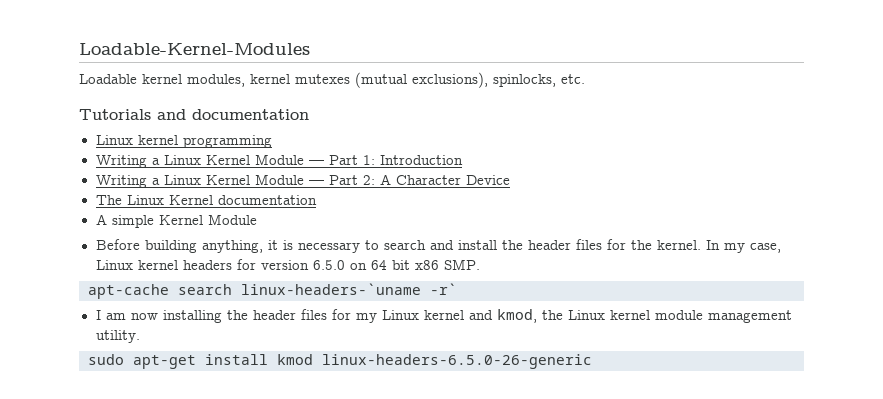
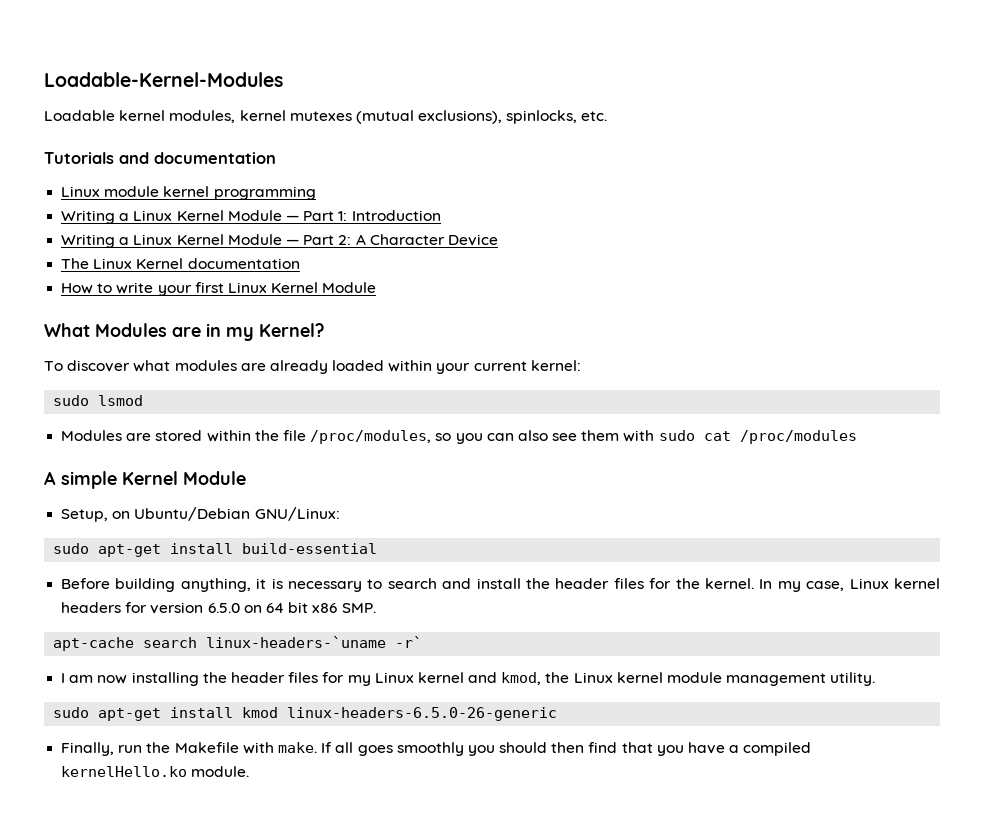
(133, 140) none -> [104,186,160,197] module
[95,214,257,228] A simple Kernel Module -> [61,282,377,296] [44,323,324,341] [44,360,581,374] [53,395,144,406] [61,430,857,444] [44,471,246,489] [61,507,340,522] [53,543,378,557] How to write your first Linux Kernel Module // What Modules are in my Kernel? // To discover what modules are already loaded within your current kernel: // sudo lsmod // Modules are stored within the file /proc/modules, so you can also see them with sudo cat /proc/modules // A simple Kernel Module // Setup, on Ubuntu/Debian GNU/Linux: // sudo apt-get install build-essential
(592, 361) none -> [61,742,812,756] [61,766,250,777] // Finally, run the Makefile with make. If all goes smoothly you should then find that you have a compiled kernelHello.ko module.

